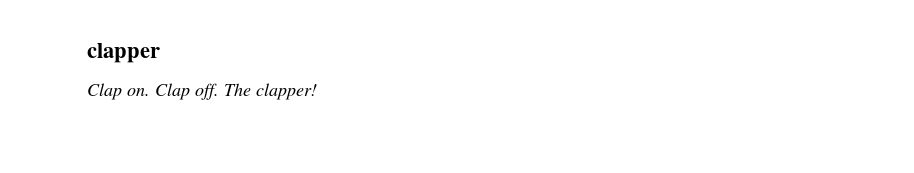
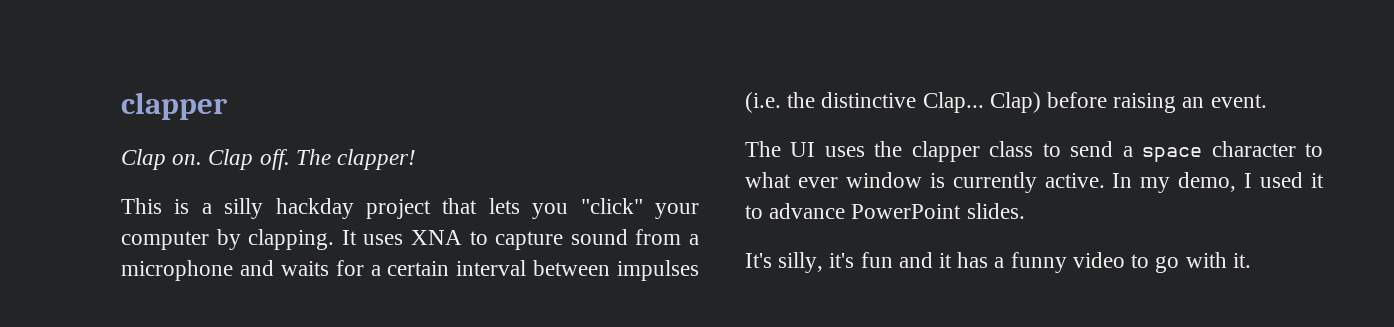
(317, 91) none -> [121,198,699,219] [121,229,700,250] [121,260,699,281] [745,92,1267,113] [745,141,1323,162] [745,172,1324,193] [745,203,1025,219] [745,252,1251,273] // This is a silly hackday project that lets you "click" your computer by clapping. It uses XNA to capture sound from a microphone and waits for a certain interval between impulses (i.e. the distinctive Clap... Clap) before raising an event. // The UI uses the clapper class to send a space character to what ever window is currently active. In my demo, I used it to advance PowerPoint slides. // It's silly, it's fun and it has a funny video to go with it.

